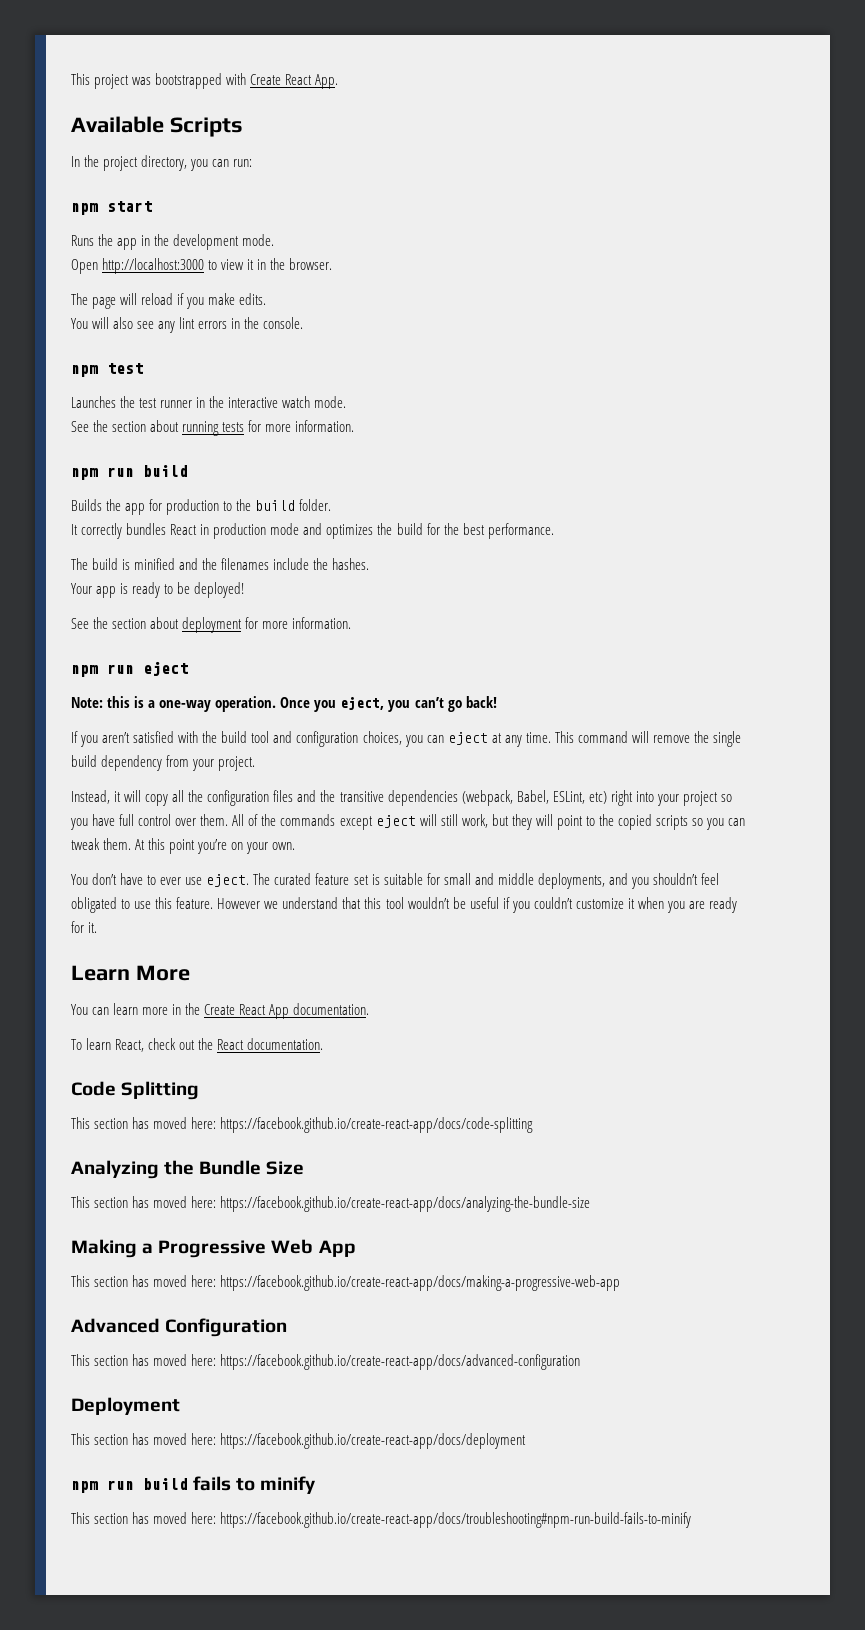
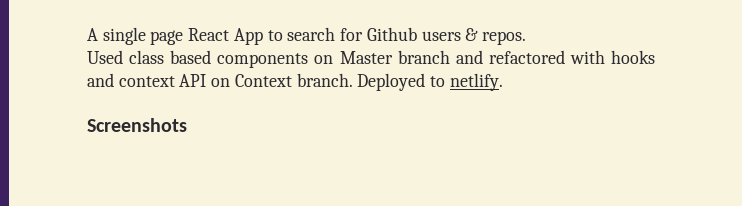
[71,73,339,89] [71,116,243,137] [71,155,253,171] [71,201,152,215] [71,234,275,250] [71,258,333,274] [71,293,267,309] [71,317,304,333] [71,363,143,377] [71,396,347,408] [71,420,355,436] [71,465,188,480] [71,499,332,515] [71,523,554,539] [71,558,370,570] [71,582,245,598] [71,617,352,633] [71,661,188,677] [71,696,497,712] [71,731,742,747] [71,755,256,771] [71,790,732,806] [70,814,746,830] [71,838,296,854] [71,873,720,889] [71,897,738,913] [71,921,98,933] [71,965,190,981] [71,1003,370,1019] [71,1038,324,1052] [71,1081,200,1100] [71,1117,534,1133] [71,1160,305,1179] [71,1196,591,1212] [71,1239,356,1258] [71,1275,621,1291] [71,1318,288,1337] [71,1354,581,1370] [71,1397,180,1415] [71,1433,527,1449] [71,1476,316,1494] [71,1512,692,1528] This project was bootstrapped with Create React App. // Available Scripts // In the project directory, you can run: // npm start // Runs the app in the development mode. // Open http://localhost:3000 to view it in the browser. // The page will reload if you make edits. // You will also see any lint errors in the console. // npm test // Launches the test runner in the interactive watch mode. // See the section about running tests for more information. // npm run build // Builds the app for production to the build folder. // It correctly bundles React in production mode and optimizes the build for the best performance. // The build is minified and the filenames include the hashes. // Your app is ready to be deployed! // See the section about deployment for more information. // npm run eject // Note: this is a one-way operation. Once you eject, you can’t go back! // If you aren’t satisfied with the build tool and configuration choices, you can eject at any time. This command will remove the single build dependency from your project. // Instead, it will copy all the configuration files and the transitive dependencies (webpack, Babel, ESLint, etc) right into your project so you have full control over them. All of the commands except eject will still work, but they will point to the copied scripts so you can tweak them. At this point you’re on your own. // You don’t have to ever use eject. The curated feature set is suitable for small and middle deployments, and you shouldn’t feel obligated to use this feature. However we understand that this tool wouldn’t be useful if you couldn’t customize it when you are ready for it. // Learn More // You can learn more in the Create React App documentation. // To learn React, check out the React documentation. // Code Splitting // This section has moved here: https://facebook.github.io/create-react-app/docs/code-splitting // Analyzing the Bundle Size // This section has moved here: https://facebook.github.io/create-react-app/docs/analyzing-the-bundle-size // Making a Progressive Web App // This section has moved here: https://facebook.github.io/create-react-app/docs/making-a-progressive-web-app // Advanced Configuration // This section has moved here: https://facebook.github.io/create-react-app/docs/advanced-configuration // Deployment // This section has moved here: https://facebook.github.io/create-react-app/docs/deployment // npm run build fails to minify // This section has moved here: https://facebook.github.io/create-react-app/docs/troubleshooting#npm-run-build-fails-to-minify -> [87,27,526,45] [87,50,656,68] [87,73,503,91] [87,118,187,132] A single page React App to search for Github users & repos. // Used class based components on Master branch and refactored with hooks and context API on Context branch. Deployed to netlify. // Screenshots

